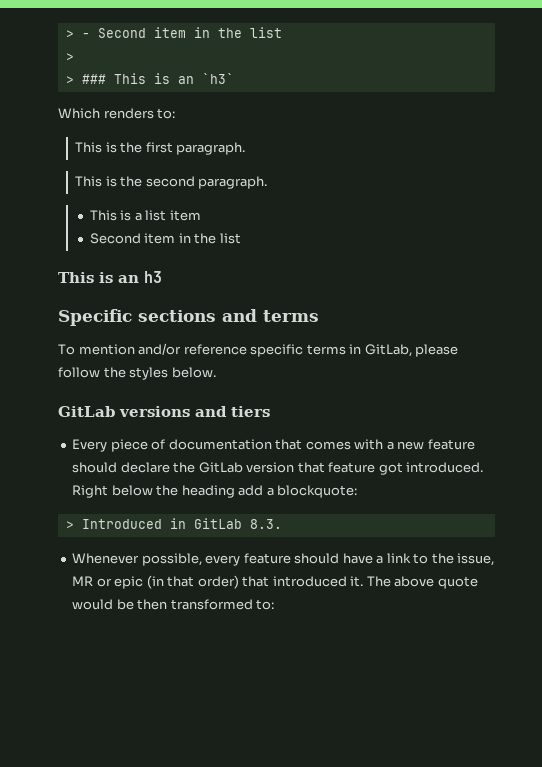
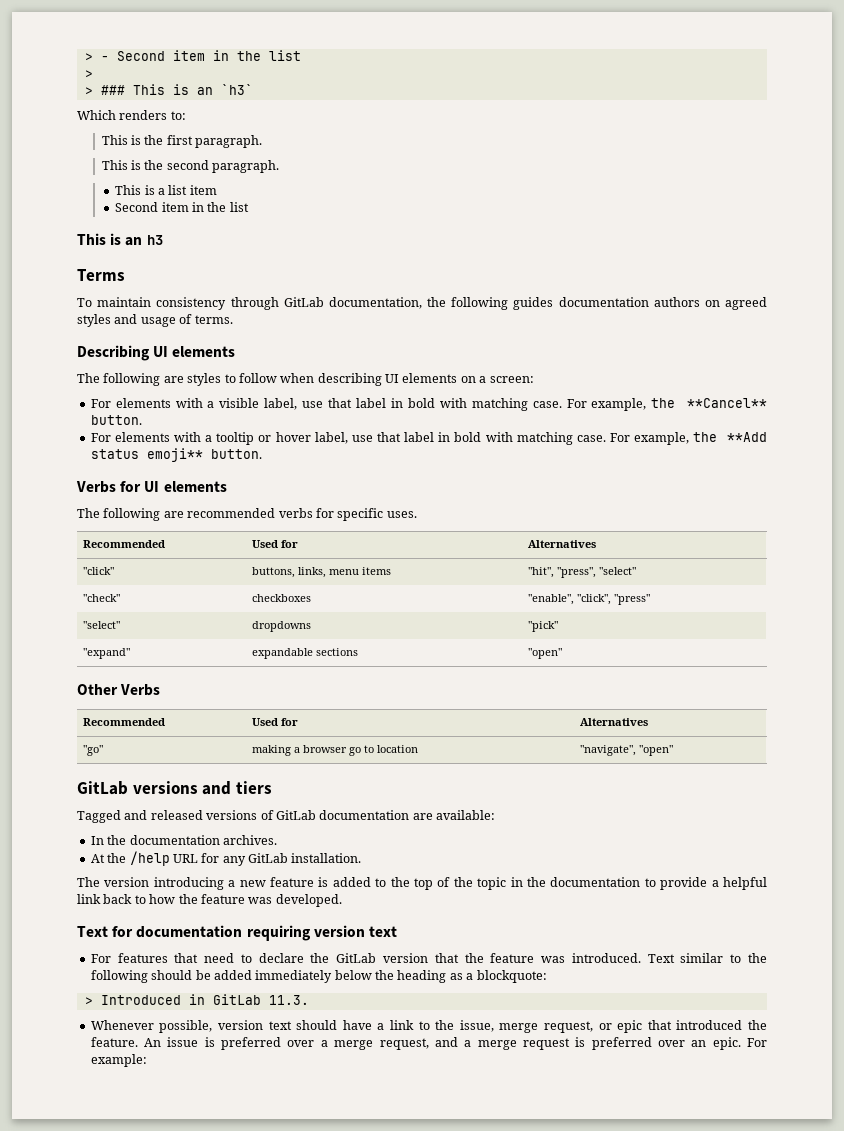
[58,309,319,326] [58,343,459,357] [58,367,216,380] [58,406,270,417] [72,439,475,452] [72,462,118,473] Specific sections and terms // To mention and/or reference specific terms in GitLab, please follow the styles below. // GitLab versions and tiers // Every piece of documentation that comes with a new feature should -> [77,269,125,281] [77,297,767,310] [77,314,233,327] [77,345,236,361] [77,373,534,386] [90,398,767,411] [90,415,142,425] [90,432,767,445] [90,448,262,462] [76,481,227,493] [77,508,417,521] [82,540,165,548] [251,540,298,548] [527,540,596,548] [82,567,114,575] [251,567,391,578] [527,567,636,578] [82,594,120,602] [251,594,311,602] [527,594,650,605] [82,621,120,629] [251,621,311,632] [527,621,558,632] [82,648,130,659] [251,648,358,659] [527,648,562,659] [77,684,161,696] [82,718,165,726] [251,718,298,726] [579,718,648,726] [82,745,103,756] [251,745,418,756] [579,745,673,756] [77,781,272,795] [77,810,495,823] [90,835,277,845] [90,851,362,866] [77,877,767,890] [77,894,342,907] [77,925,397,941] [90,953,252,963] Terms // To maintain consistency through GitLab documentation, the following guides documentation authors on agreed styles and usage of terms. // Describing UI elements // The following are styles to follow when describing UI elements on a screen: // For elements with a visible label, use that label in bold with matching case. For example, the **Cancel** button. // For elements with a tooltip or hover label, use that label in bold with matching case. For example, the **Add status emoji** button. // Verbs for UI elements // The following are recommended verbs for specific uses. // Recommended | Used for | Alternatives // "click" | buttons, links, menu items | "hit", "press", "select" // "check" | checkboxes | "enable", "click", "press" // "select" | dropdowns | "pick" // "expand" | expandable sections | "open" // Other Verbs // Recommended | Used for | Alternatives // "go" | making a browser go to location | "navigate", "open" // GitLab versions and tiers // Tagged and released versions of GitLab documentation are available: // In the documentation archives. // At the /help URL for any GitLab installation. // The version introducing a new feature is added to the top of the topic in the documentation to provide a helpful link back to how the feature was developed. // Text for documentation requiring version text // For features that need to
[328,462,484,475] [72,485,109,498] feature got introduced. Right -> [464,953,767,963] [90,970,333,983] the feature was introduced. Text similar to the following should be added immediately
[238,485,264,496] add -> [449,973,463,980] as
[249,519,282,529] 8.3. -> [268,995,309,1005] 11.3.
[205,553,291,566] every feature -> [217,1020,292,1030] version text
[72,575,478,589] [72,599,275,610] MR or epic (in that order) that introduced it. The above quote would be then transformed to: -> [499,1020,768,1033] [90,1037,767,1050] [90,1054,147,1067] merge request, or epic that introduced the feature. An issue is preferred over a merge request, and a merge request is preferred over an epic. For example:

